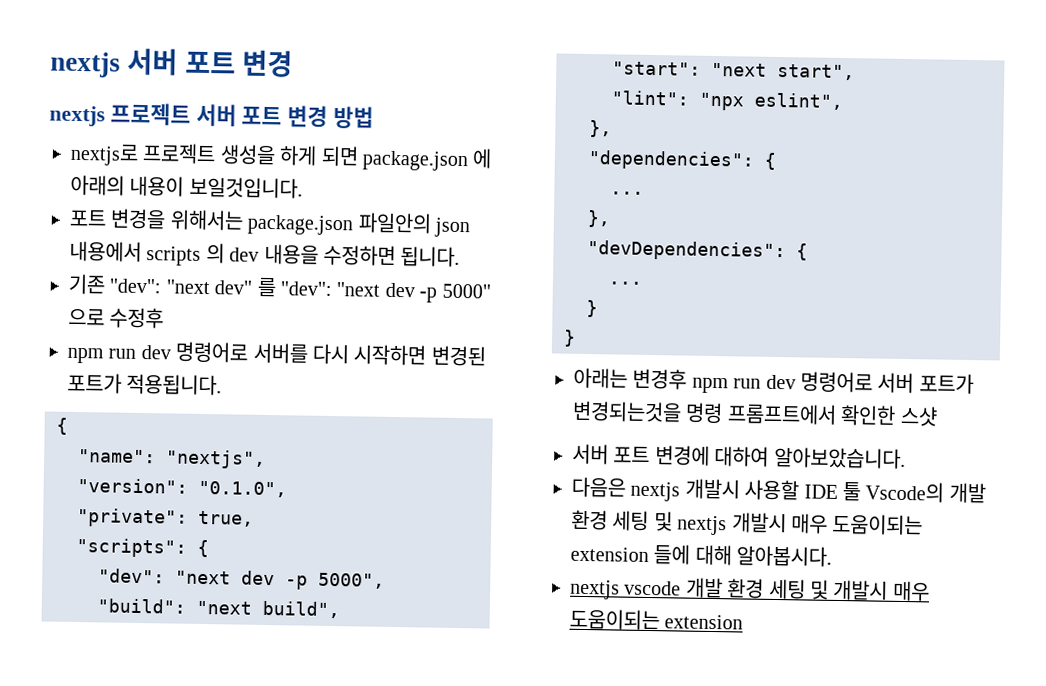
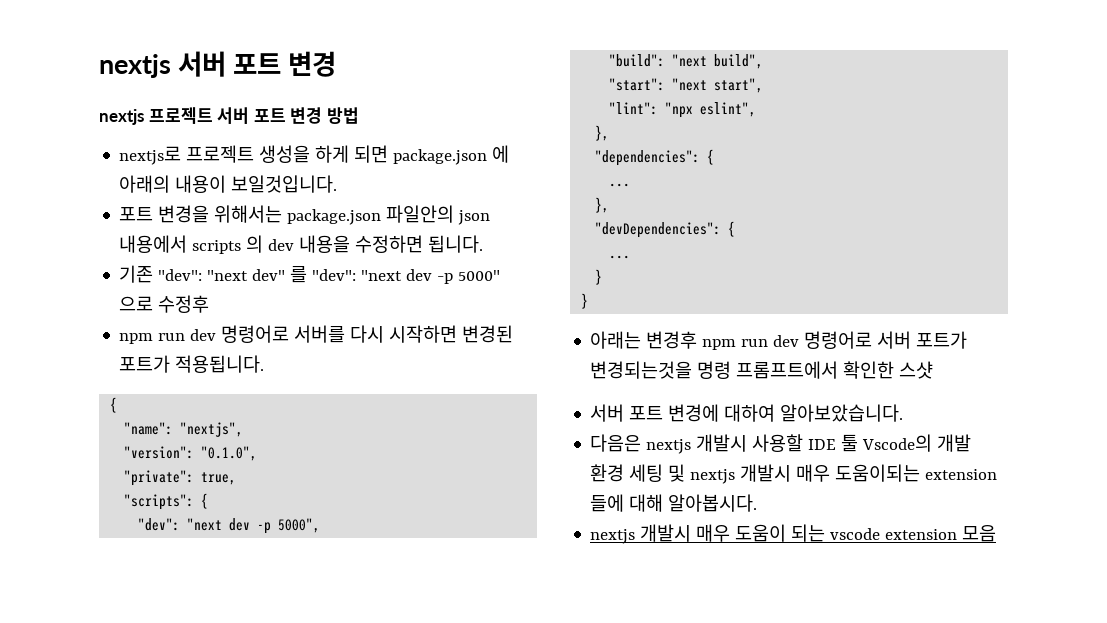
[624,577,930,602] [569,608,744,631] vscode 개발 환경 세팅 및 개발시 매우 도움이되는 extension -> [640,524,997,542] 개발시 매우 도움이 되는 vscode extension 모음

